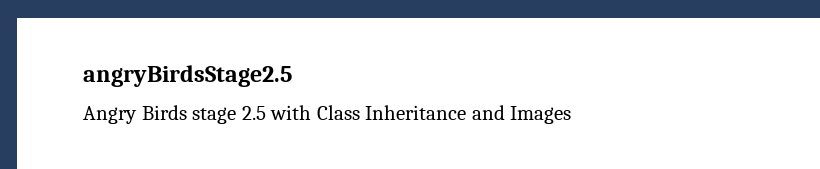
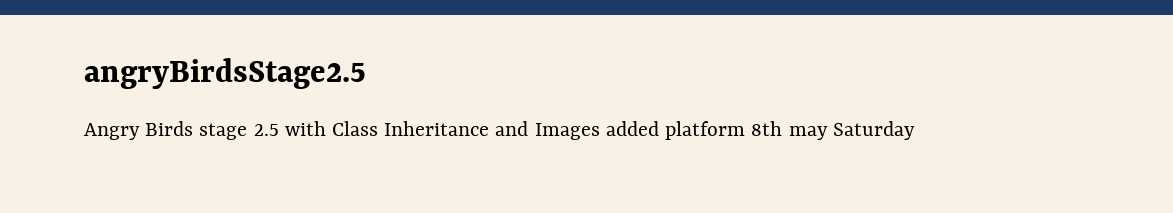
(572, 115) none -> [605,121,915,140] added platform 8th may Saturday

